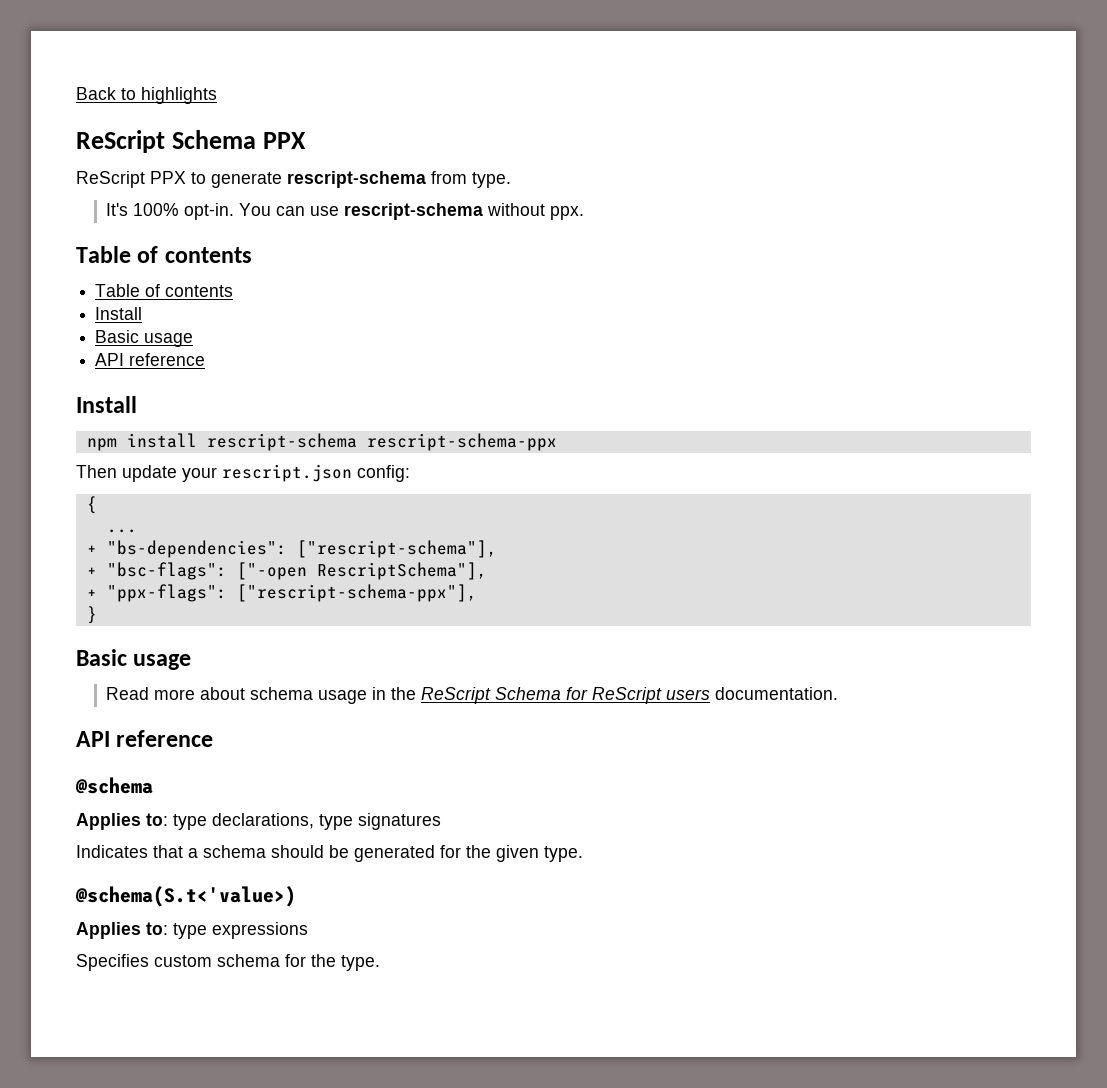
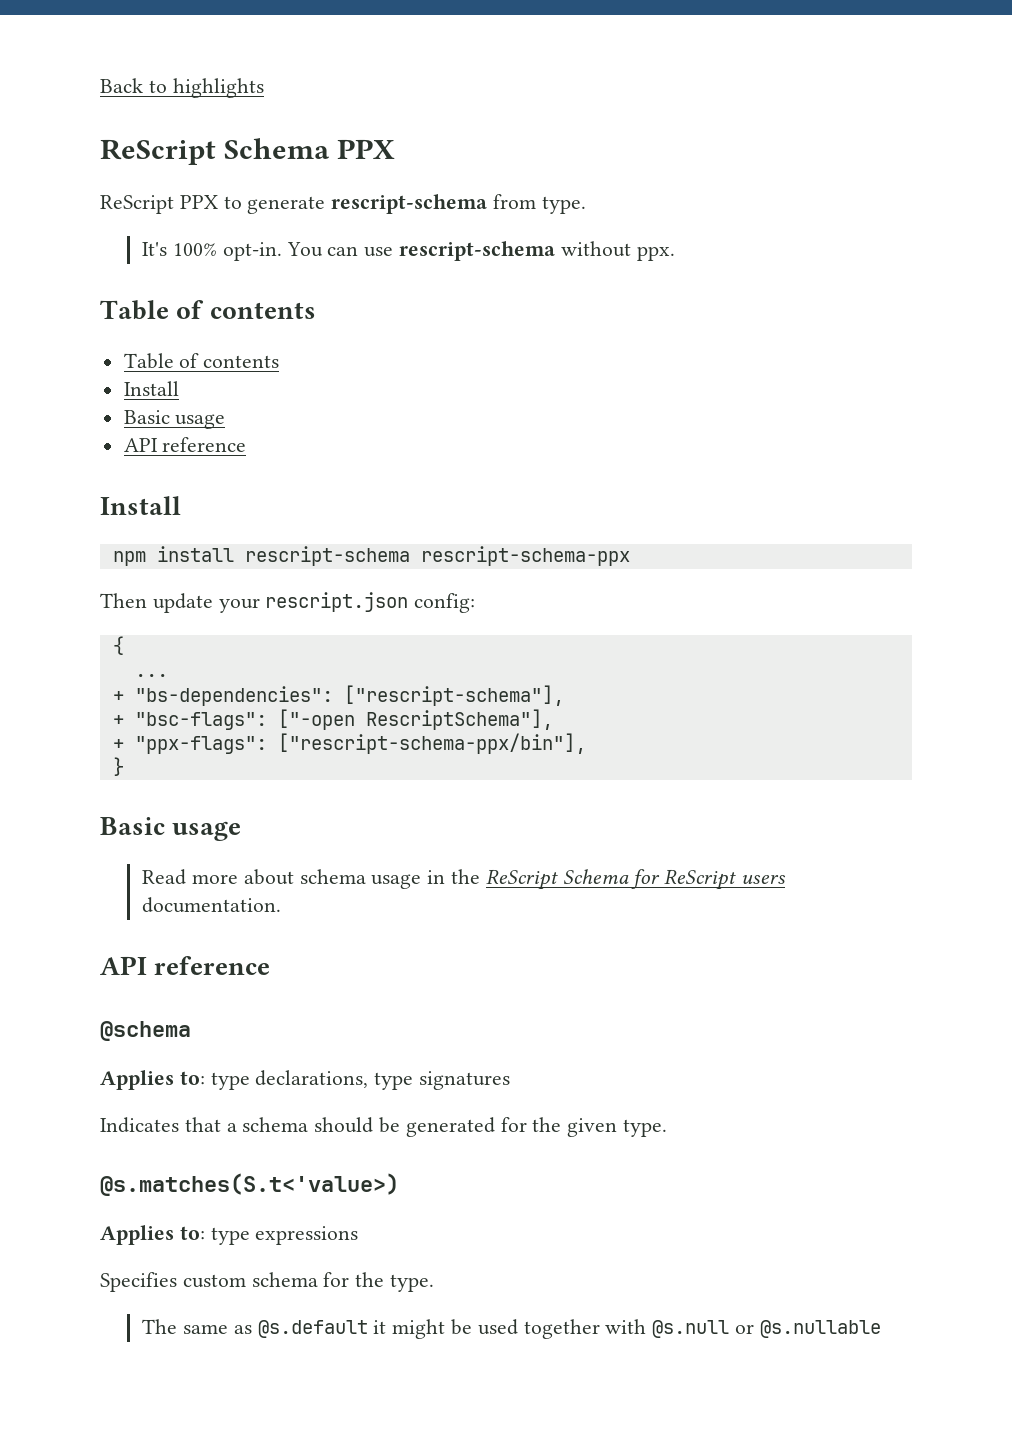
[236,584,477,602] ["rescript-schema-ppx"], -> [277,733,586,754] ["rescript-schema-ppx/bin"],
[76,886,296,907] @schema(S.t<'value>) -> [100,1173,399,1196] @s.matches(S.t<'value>)
(380, 963) none -> [142,1319,881,1339] // The same as @s.default it might be used together with @s.null or @s.nullable

